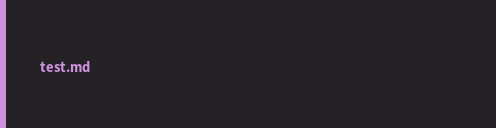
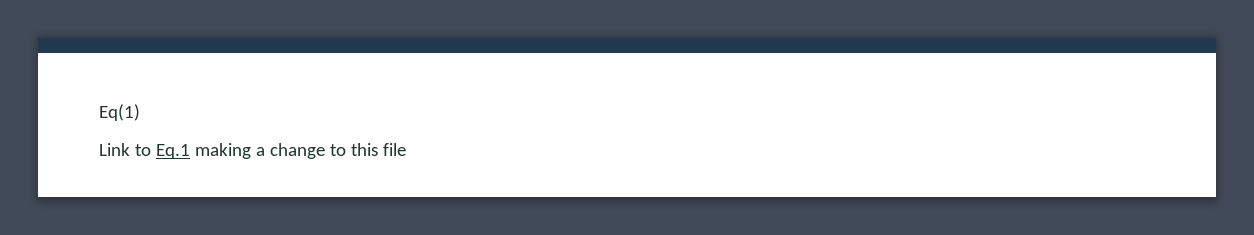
[40,61,90,73] test.md -> [99,104,140,121] [99,143,406,159] Eq(1) // Link to Eq.1 making a change to this file

